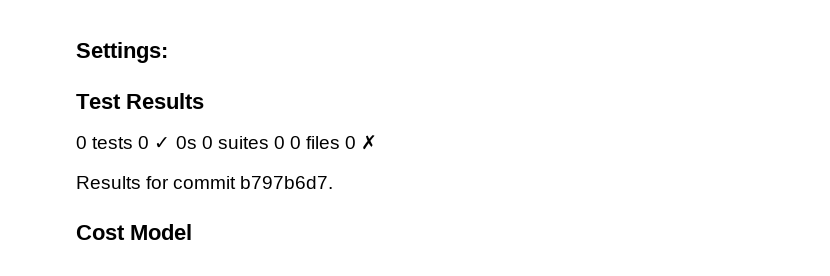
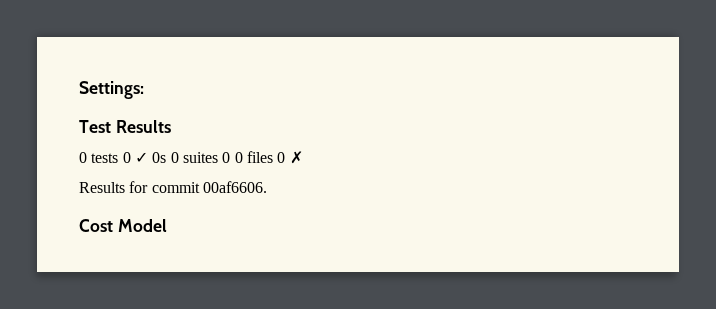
[240,176,334,189] b797b6d7. -> [202,181,267,193] 00af6606.

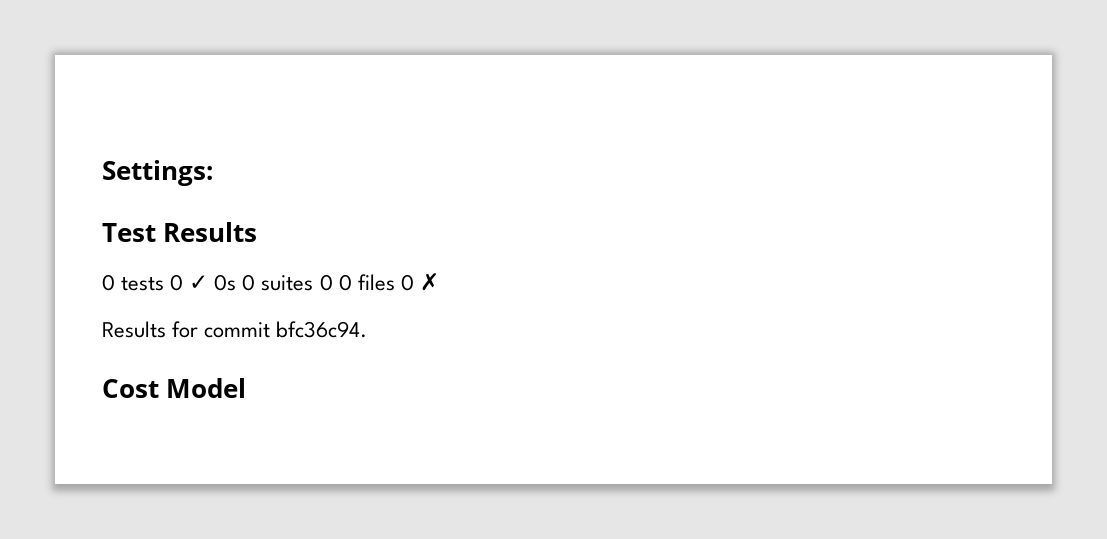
[202,181,267,193] 00af6606. -> [276,321,368,338] bfc36c94.

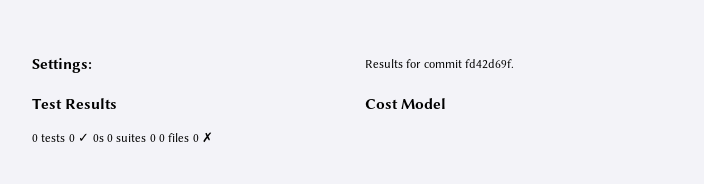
[276,321,368,338] bfc36c94. -> [465,59,515,69] fd42d69f.

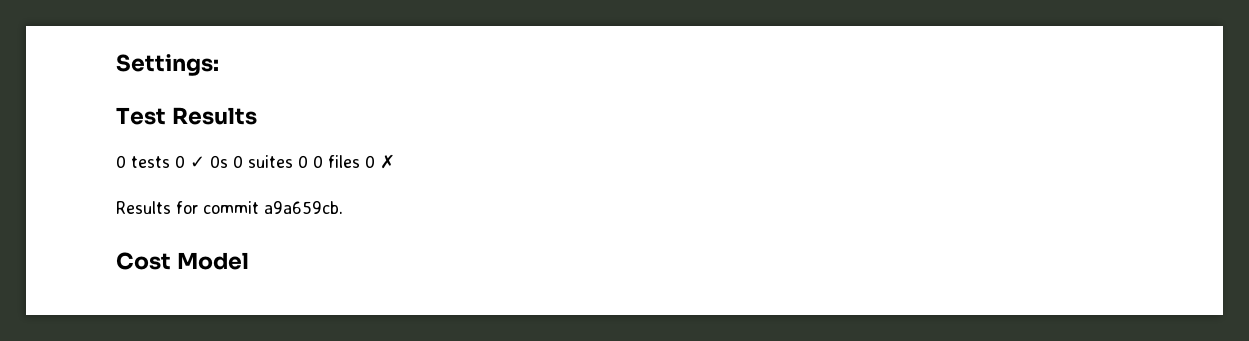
[465,59,515,69] fd42d69f. -> [264,201,343,214] a9a659cb.

